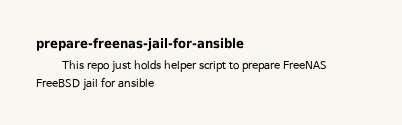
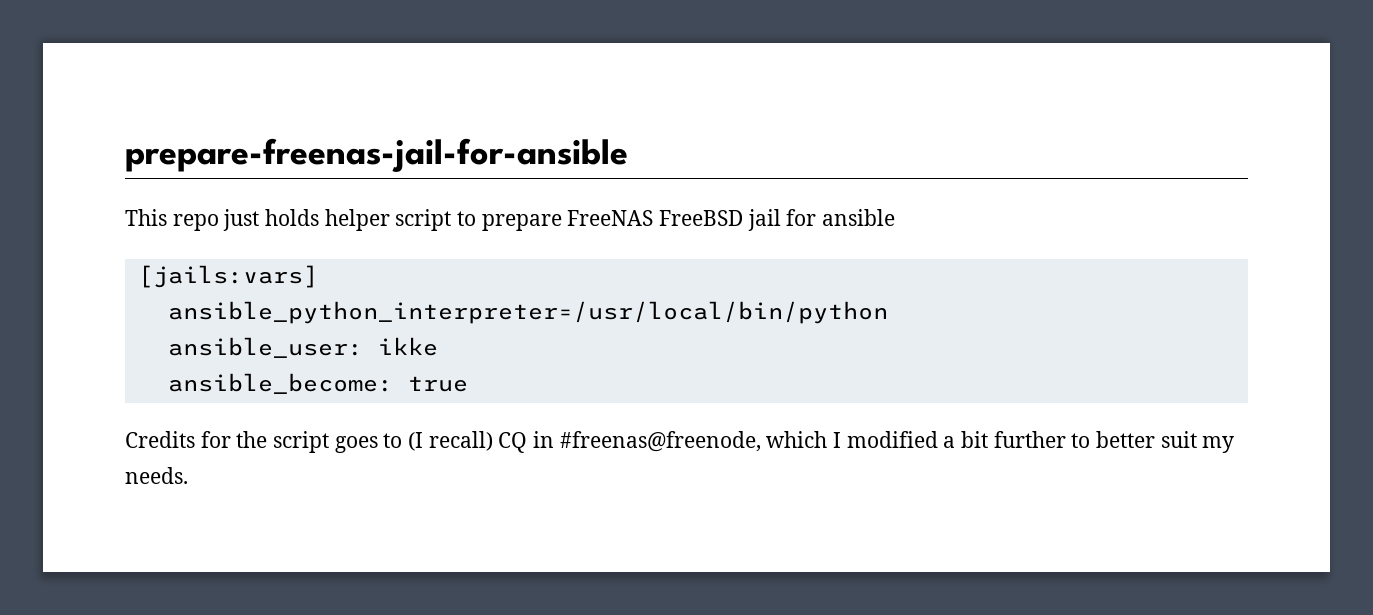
(154, 83) none -> [137,265,318,288] [167,301,888,324] [167,337,438,358] [167,373,468,394] [125,431,1235,453] [125,467,188,484] // [jails:vars] // ansible_python_interpreter=/usr/local/bin/python // ansible_user: ikke // ansible_become: true // Credits for the script goes to (I recall) CQ in #freenas@freenode, which I modified a bit further to better suit my needs.

